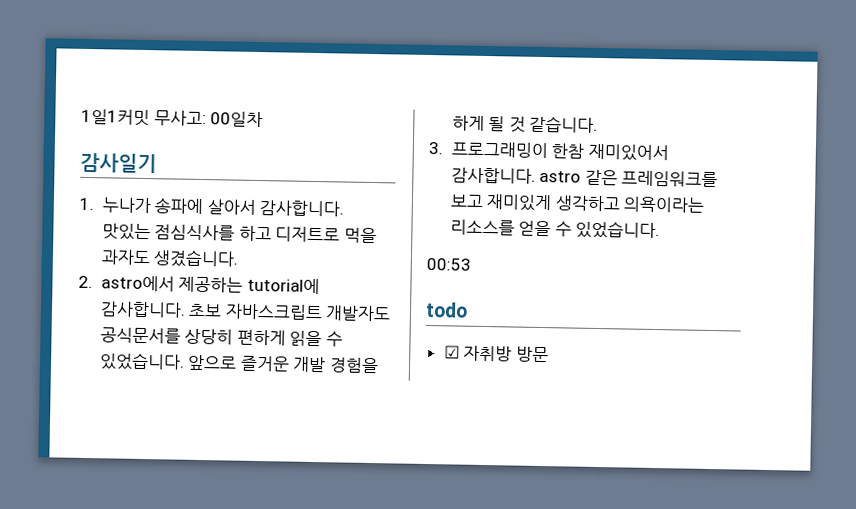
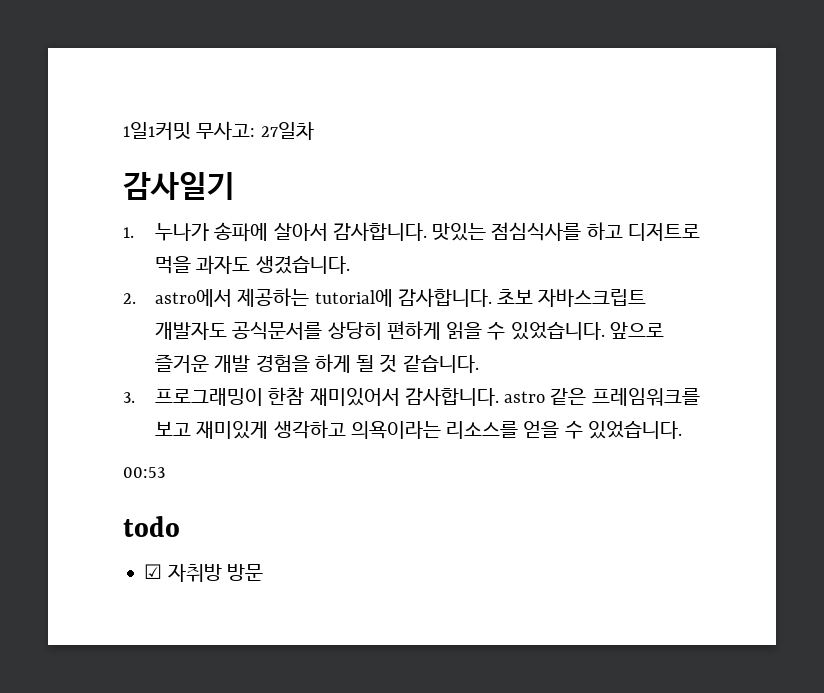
[210,111,264,128] 00일차 -> [260,121,314,140] 27일차

